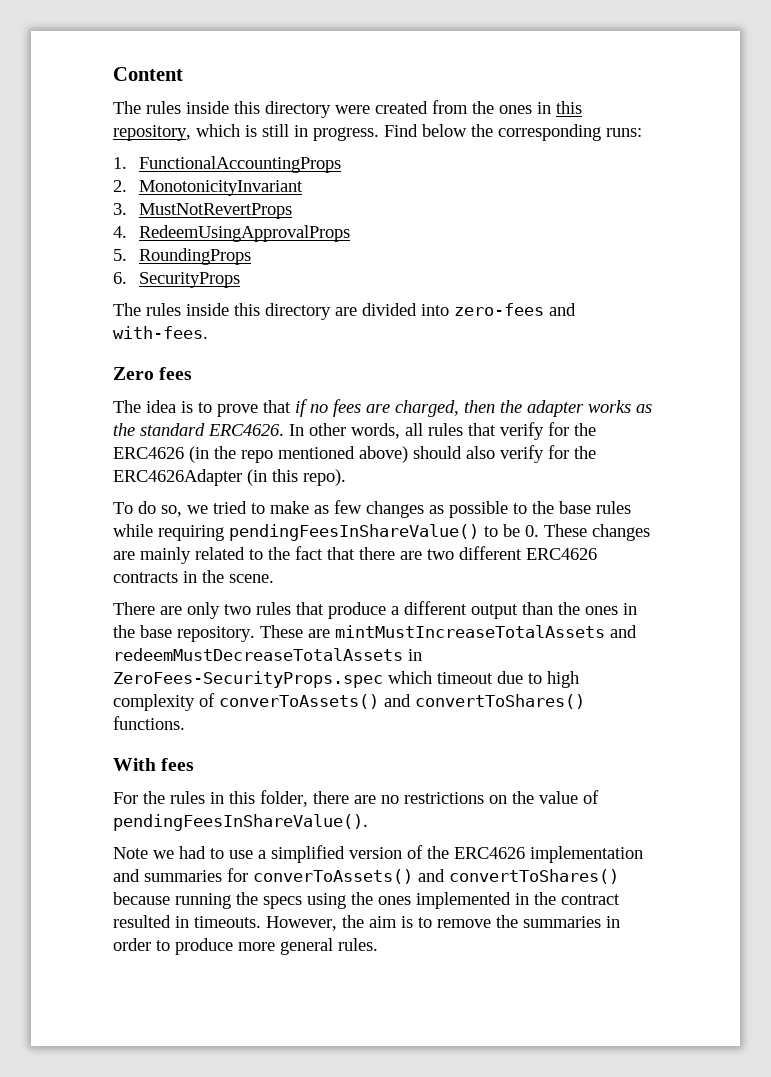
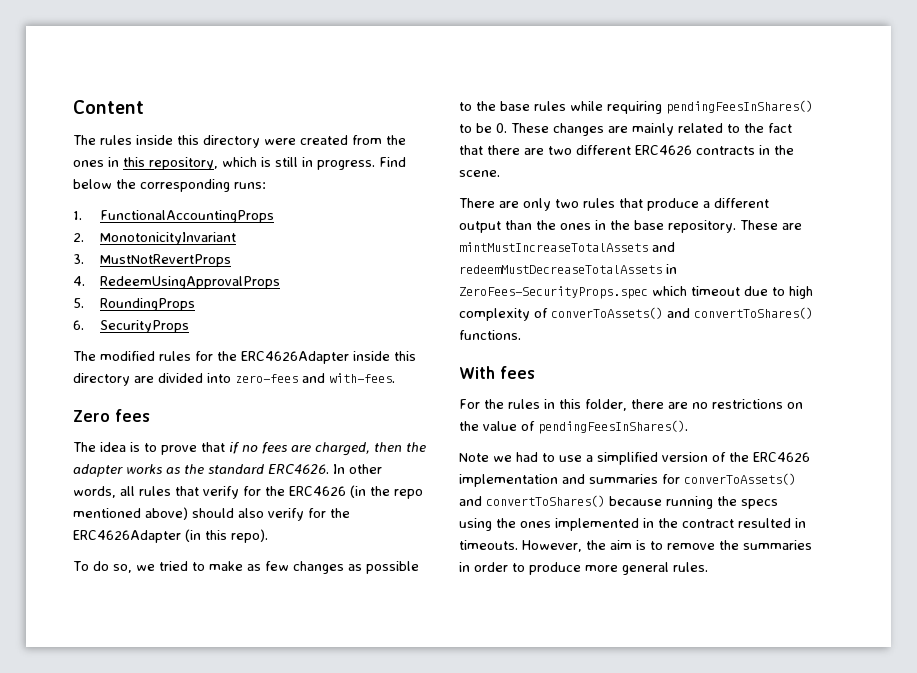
[146,303,181,316] rules -> [100,351,349,364] modified rules for the ERC4626Adapter
[229,524,479,541] pendingFeesInShareValue() -> [666,100,813,114] pendingFeesInShares()
[113,814,368,831] pendingFeesInShareValue(). -> [538,420,688,434] pendingFeesInShares().

